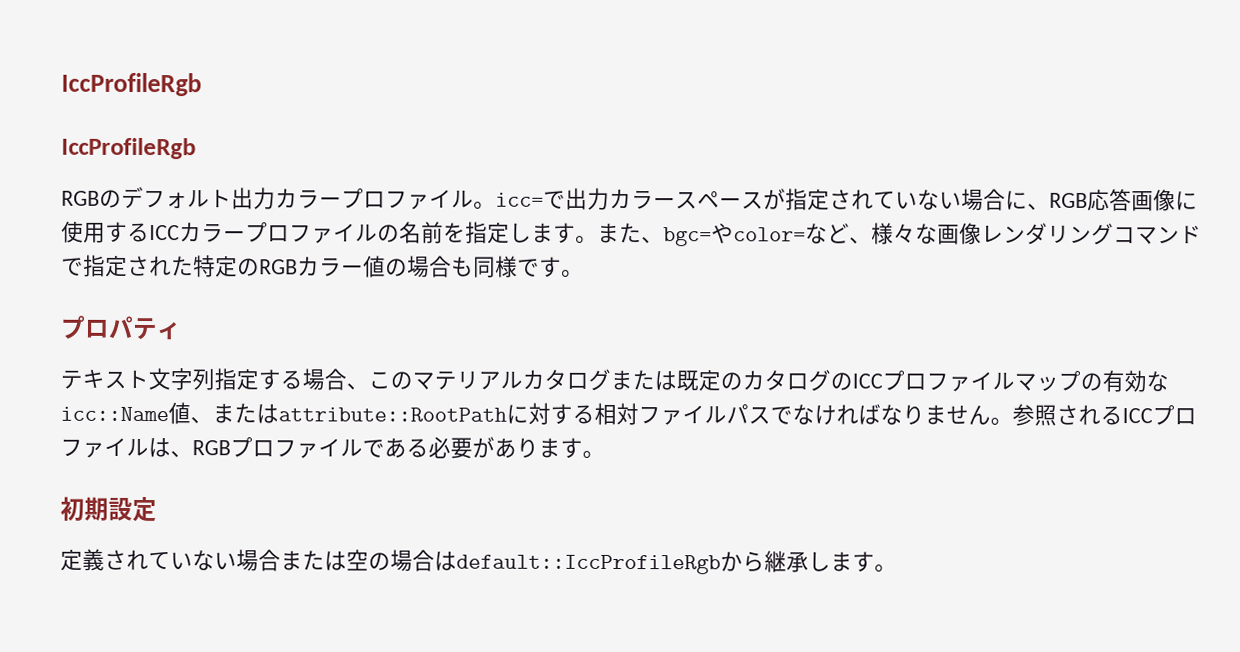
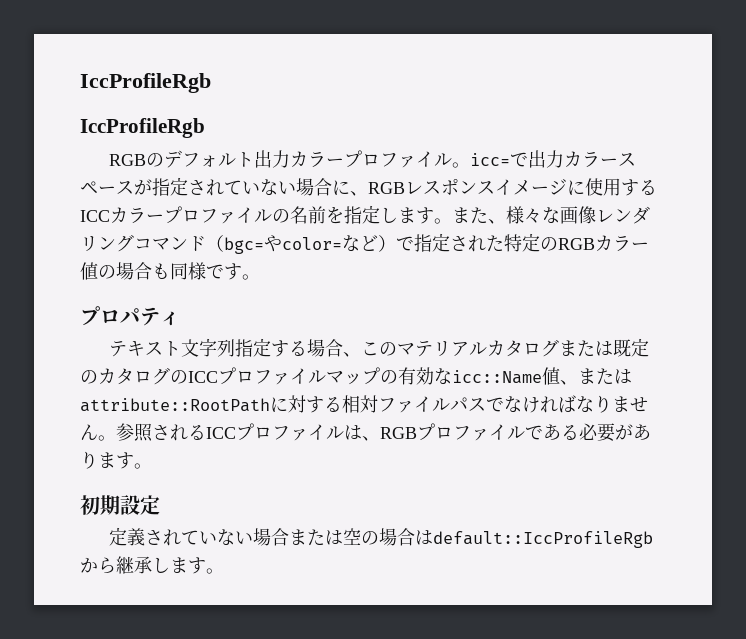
[1087,188,1176,212] 応答画像 -> [405,179,567,196] レスポンスイメージ
[663,223,872,247] bgc=やcolor=など、 -> (506, 221) none
(1202, 234) none -> [206,235,396,254] （bgc=やcolor=など）

